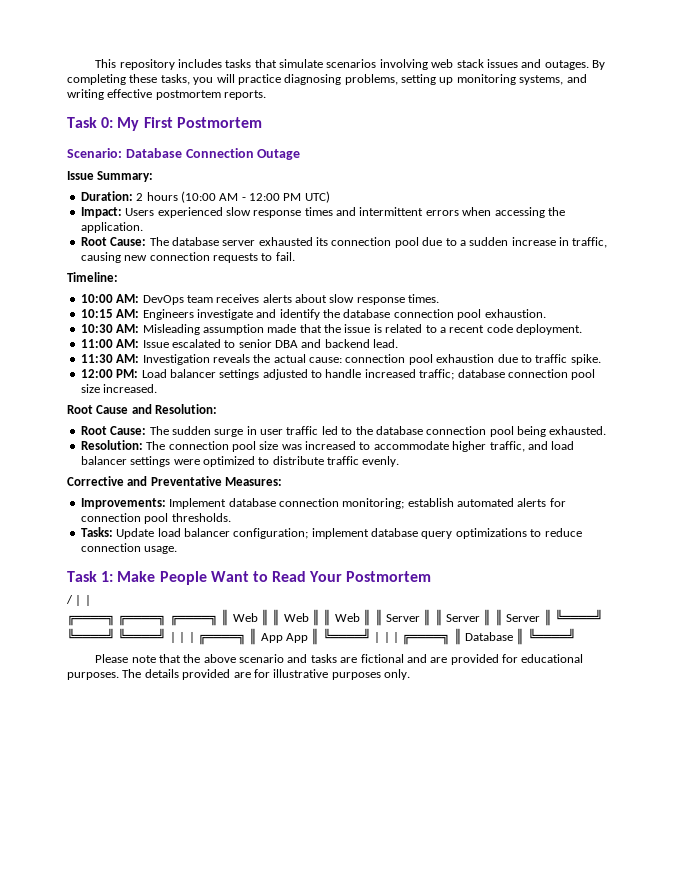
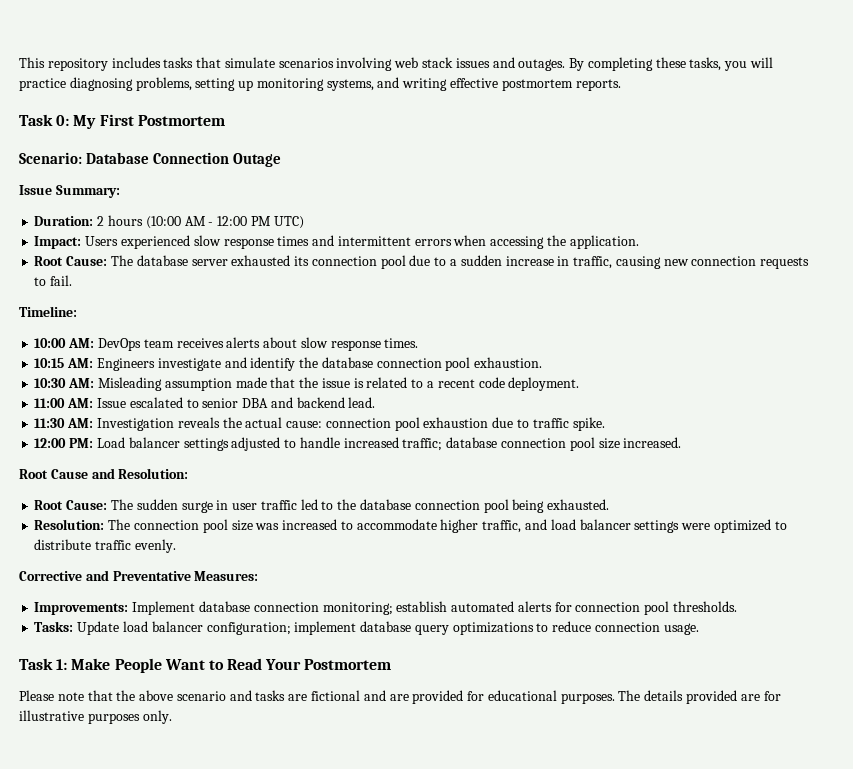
[66,595,91,606] [67,609,603,626] [67,628,576,645] // / | | // ╔════╗ ╔════╗ ╔════╗ ║ Web ║ ║ Web ║ ║ Web ║ ║ Server ║ ║ Server ║ ║ Server ║ ╚════╝ ╚════╝ ╚════╝ | | | ╔════╗ ║ App App ║ ╚════╝ | | | ╔════╗ ║ Database ║ ╚════╝ -> (392, 664) none

